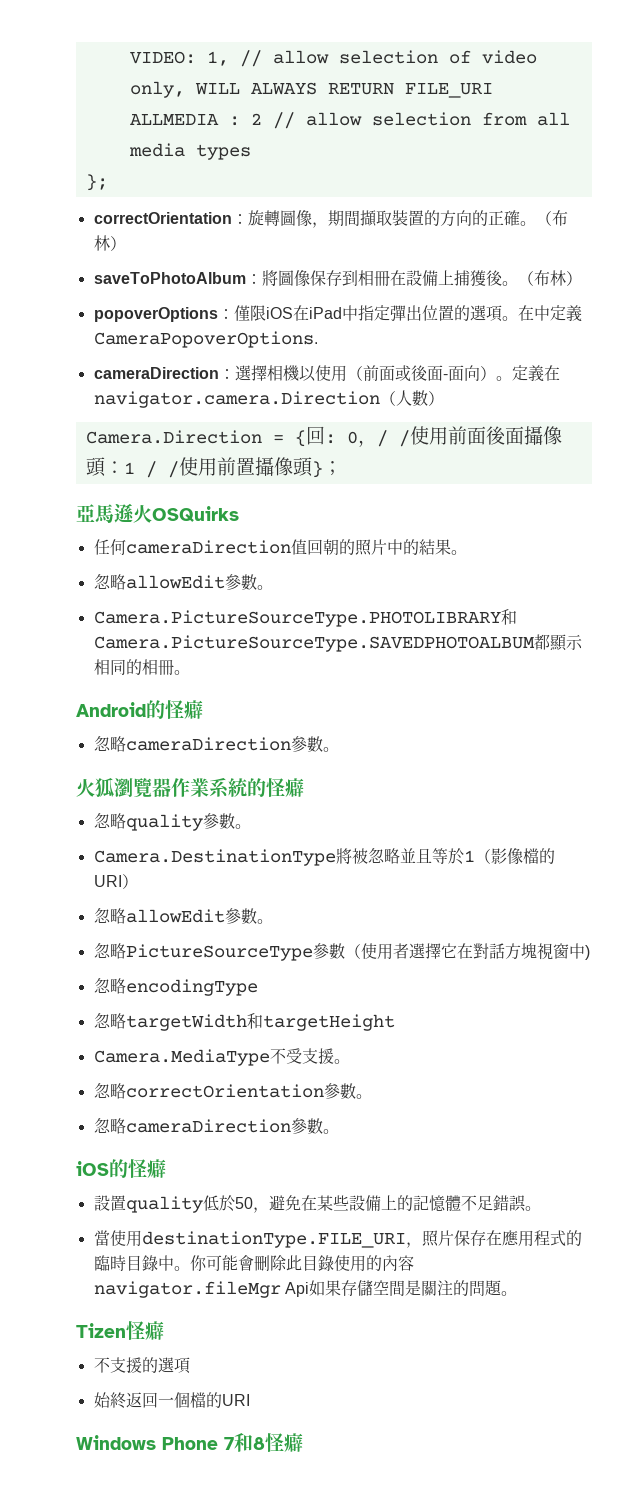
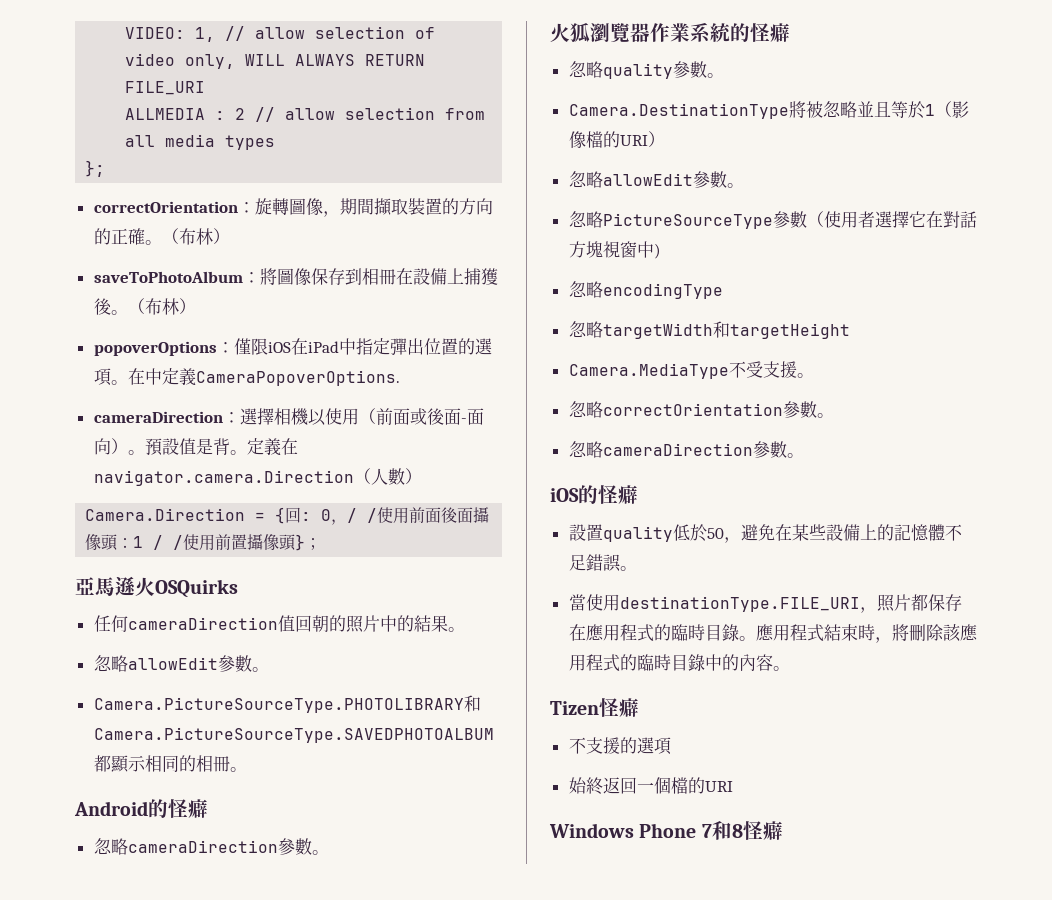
(512, 378) none -> [144,438,247,456] 預設值是背。
(454, 1238) none -> [910,594,928,611] 都
[157,1255,414,1272] [93,1280,502,1298] 中。你可能會刪除此目錄使用的內容navigator.fileMgr Api如果存儲空間是關注的問題 -> [738,624,978,643] [568,654,773,672] 。應用程式結束時，將刪除該應用程式的臨時目錄中的內容

